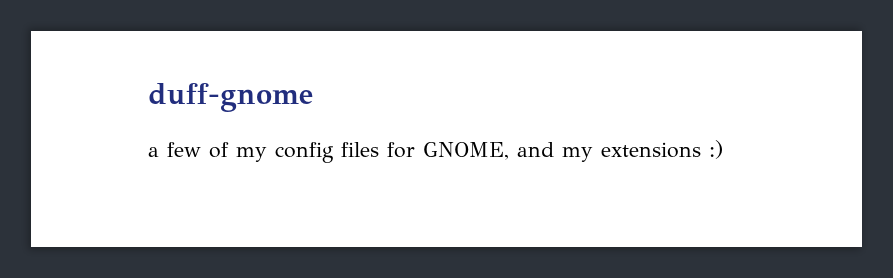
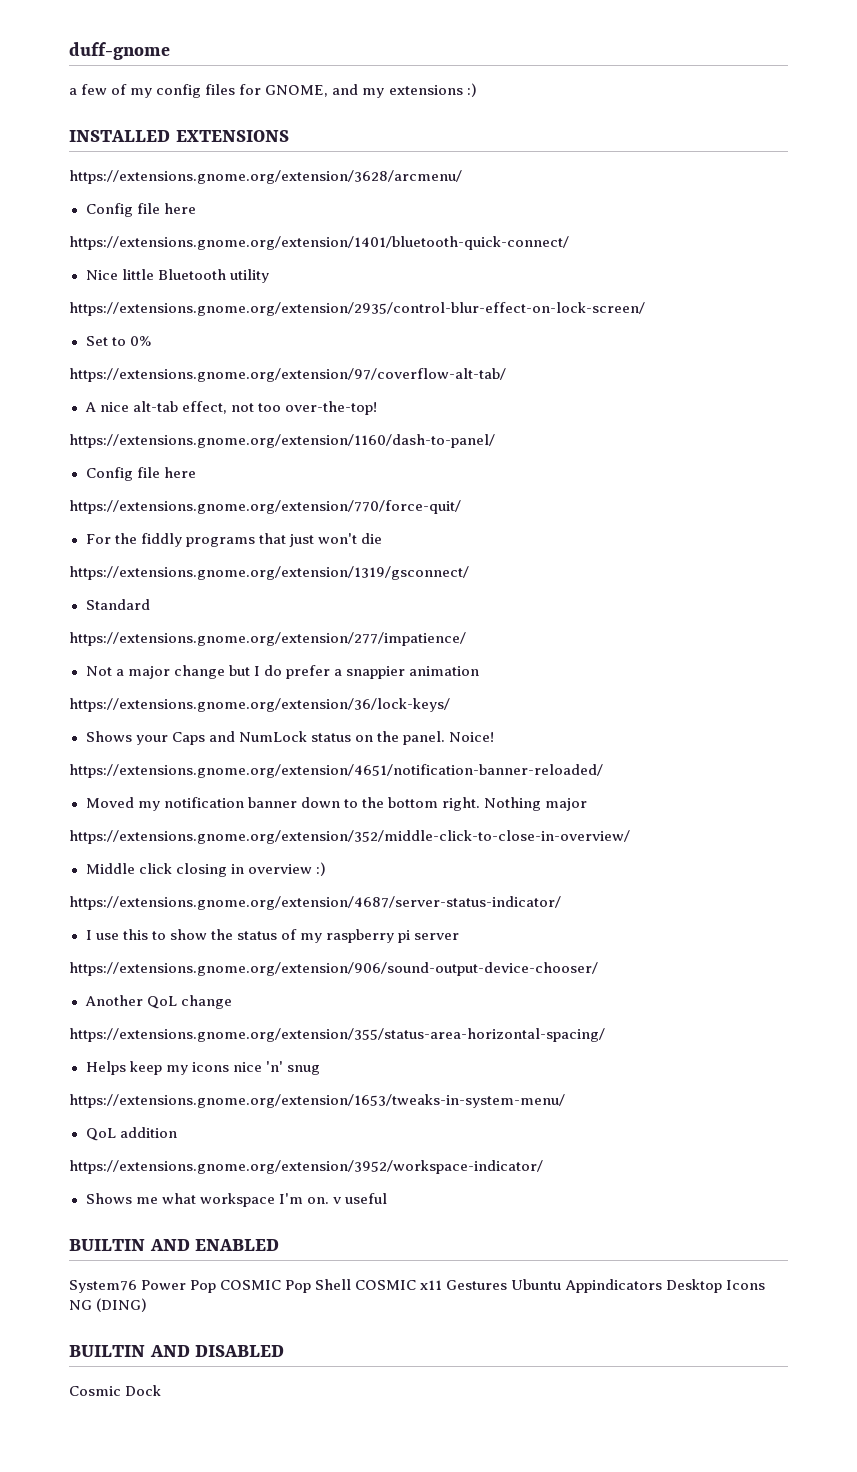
(723, 149) none -> [69,130,289,142] [69,170,462,184] [85,203,196,217] [69,236,569,250] [85,269,269,283] [69,302,645,316] [85,336,151,346] [69,368,506,382] [84,401,377,415] [69,434,495,448] [85,467,196,481] [69,500,461,514] [85,533,382,547] [69,566,469,580] [85,599,150,610] [69,632,466,646] [85,665,480,679] [69,698,450,712] [85,731,494,745] [69,764,603,778] [85,797,588,811] [69,830,630,844] [85,862,326,877] [69,896,561,910] [85,929,460,943] [69,962,598,976] [84,995,232,1009] [69,1028,605,1042] [85,1061,320,1075] [69,1094,565,1108] [85,1127,177,1141] [69,1160,543,1174] [85,1193,387,1207] [69,1239,280,1251] [69,1279,765,1293] [69,1298,148,1312] [69,1345,285,1357] [69,1385,162,1396] // INSTALLED EXTENSIONS // https://extensions.gnome.org/extension/3628/arcmenu/ // Config file here // https://extensions.gnome.org/extension/1401/bluetooth-quick-connect/ // Nice little Bluetooth utility // https://extensions.gnome.org/extension/2935/control-blur-effect-on-lock-screen/ // Set to 0% // https://extensions.gnome.org/extension/97/coverflow-alt-tab/ // A nice alt-tab effect, not too over-the-top! // https://extensions.gnome.org/extension/1160/dash-to-panel/ // Config file here // https://extensions.gnome.org/extension/770/force-quit/ // For the fiddly programs that just won't die // https://extensions.gnome.org/extension/1319/gsconnect/ // Standard // https://extensions.gnome.org/extension/277/impatience/ // Not a major change but I do prefer a snappier animation // https://extensions.gnome.org/extension/36/lock-keys/ // Shows your Caps and NumLock status on the panel. Noice! // https://extensions.gnome.org/extension/4651/notification-banner-reloaded/ // Moved my notification banner down to the bottom right. Nothing major // https://extensions.gnome.org/extension/352/middle-click-to-close-in-overview/ // Middle click closing in overview :) // https://extensions.gnome.org/extension/4687/server-status-indicator/ // I use this to show the status of my raspberry pi server // https://extensions.gnome.org/extension/906/sound-output-device-chooser/ // Another QoL change // https://extensions.gnome.org/extension/355/status-area-horizontal-spacing/ // Helps keep my icons nice 'n' snug // https://extensions.gnome.org/extension/1653/tweaks-in-system-menu/ // QoL addition // https://extensions.gnome.org/extension/3952/workspace-indicator/ // Shows me what workspace I'm on. v useful // BUILTIN AND ENABLED // System76 Power Pop COSMIC Pop Shell COSMIC x11 Gestures Ubuntu Appindicators Desktop Icons NG (DING) // BUILTIN AND DISABLED // Cosmic Dock

